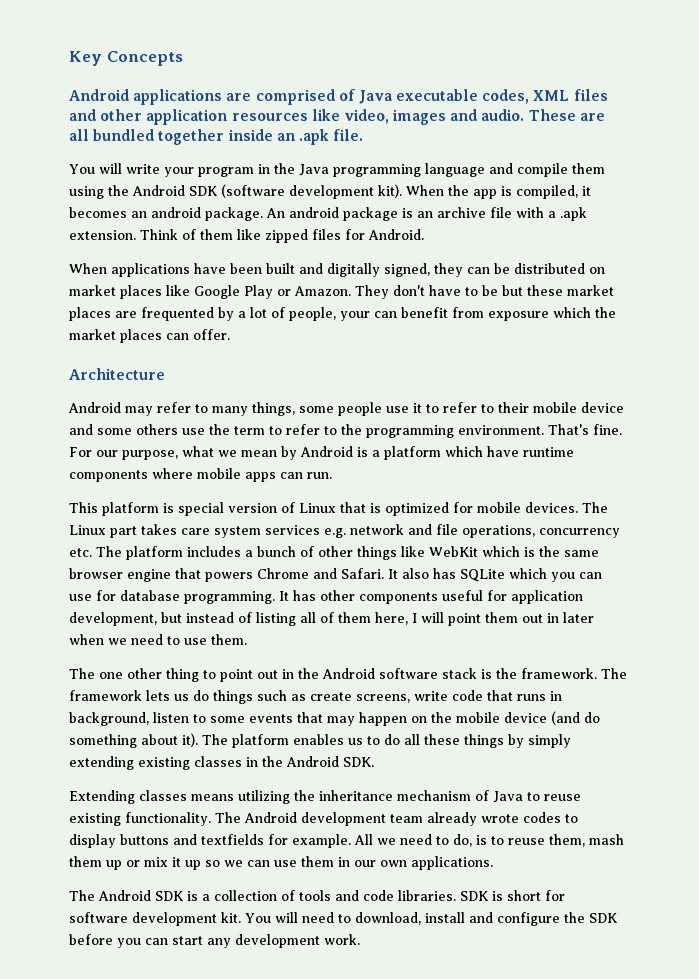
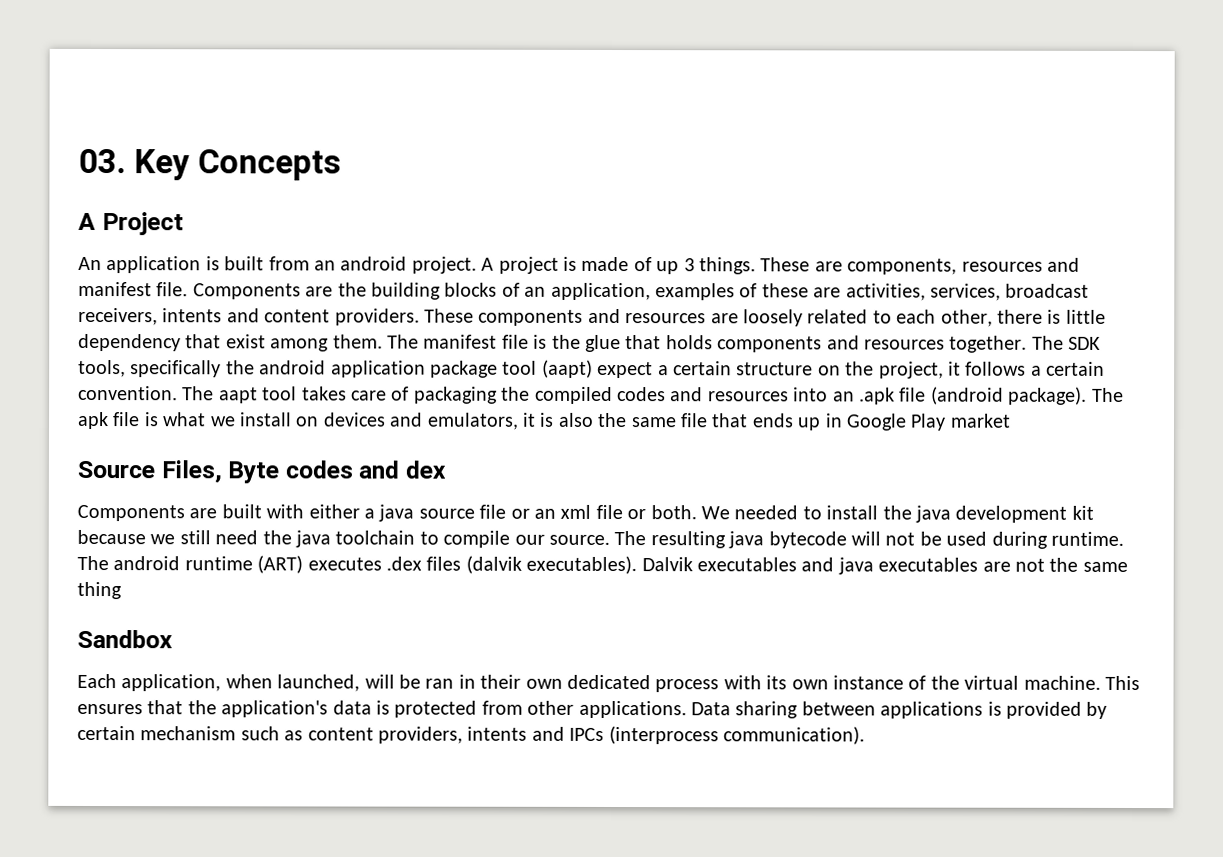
(69, 58) none -> [78,148,126,174] 03.
[69,89,608,105] [69,109,605,125] [69,129,364,145] [69,163,605,177] [69,184,591,199] [69,207,587,221] [69,229,424,243] [69,263,605,277] [69,285,614,299] [69,307,616,321] [69,329,230,343] [69,368,165,380] [68,402,624,416] [69,424,622,438] [69,446,574,460] [69,468,332,482] [69,502,608,516] [69,524,620,538] [69,546,599,560] [69,568,602,582] [69,590,583,604] [69,612,594,626] [69,634,247,645] [69,668,627,682] [69,690,562,704] [69,711,600,726] [69,733,571,748] [69,756,374,770] [69,790,581,804] [69,812,578,826] [69,834,624,848] [69,856,493,870] [69,890,565,901] [69,912,618,926] [69,934,360,948] Android applications are comprised of Java executable codes, XML files and other application resources like video, images and audio. These are all bundled together inside an .apk file. // You will write your program in the Java programming language and compile them using the Android SDK (software development kit). When the app is compiled, it becomes an android package. An android package is an archive file with a .apk extension. Think of them like zipped files for Android. // When applications have been built and digitally signed, they can be distributed on market places like Google Play or Amazon. They don't have to be but these market places are frequented by a lot of people, your can benefit from exposure which the market places can offer. // Architecture // Android may refer to many things, some people use it to refer to their mobile device and some others use the term to refer to the programming environment. That's fine. For our purpose, what we mean by Android is a platform which have runtime components where mobile apps can run. // This platform is special version of Linux that is optimized for mobile devices. The Linux part takes care system services e.g. network and file operations, concurrency etc. The platform includes a bunch of other things like WebKit which is the same browser engine that powers Chrome and Safari. It also has SQLite which you can use for database programming. It has other components useful for application development, but instead of listing all of them here, I will point them out in later when we need to use them. // The one other thing to point out in the Android software stack is the framework. The framework lets us do things such as create screens, write code that runs in background, listen to some events that may happen on the mobile device (and do something about it). The platform enables us to do all these things by simply extending existing classes in the Android SDK. // Extending classes means utilizing the inheritance mechanism of Java to reuse existing functionality. The Android development team already wrote codes to display buttons and textfields for example. All we need to do, is to reuse them, mash them up or mix it up so we can use them in our own applications. // The Android SDK is a collection of tools and code libraries. SDK is short for software development kit. You will need to download, install and configure the SDK before you can start any development work. -> [78,212,184,236] [78,256,1080,275] [78,281,1090,301] [78,307,1106,327] [78,333,1102,353] [78,359,1106,379] [78,385,1124,405] [77,411,1011,431] [77,460,447,484] [77,504,1094,523] [77,529,1124,549] [77,555,1128,575] [77,581,122,600] [77,629,173,649] [77,673,1140,693] [77,700,1108,719] [77,725,865,745] A Project // An application is built from an android project. A project is made of up 3 things. These are components, resources and manifest file. Components are the building blocks of an application, examples of these are activities, services, broadcast receivers, intents and content providers. These components and resources are loosely related to each other, there is little dependency that exist among them. The manifest file is the glue that holds components and resources together. The SDK tools, specifically the android application package tool (aapt) expect a certain structure on the project, it follows a certain convention. The aapt tool takes care of packaging the compiled codes and resources into an .apk file (android package). The apk file is what we install on devices and emulators, it is also the same file that ends up in Google Play market // Source Files, Byte codes and dex // Components are built with either a java source file or an xml file or both. We needed to install the java development kit because we still need the java toolchain to compile our source. The resulting java bytecode will not be used during runtime. The android runtime (ART) executes .dex files (dalvik executables). Dalvik executables and java executables are not the same thing // Sandbox // Each application, when launched, will be ran in their own dedicated process with its own instance of the virtual machine. This ensures that the application's data is protected from other applications. Data sharing between applications is provided by certain mechanism such as content providers, intents and IPCs (interprocess communication).

